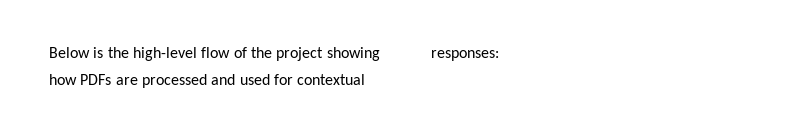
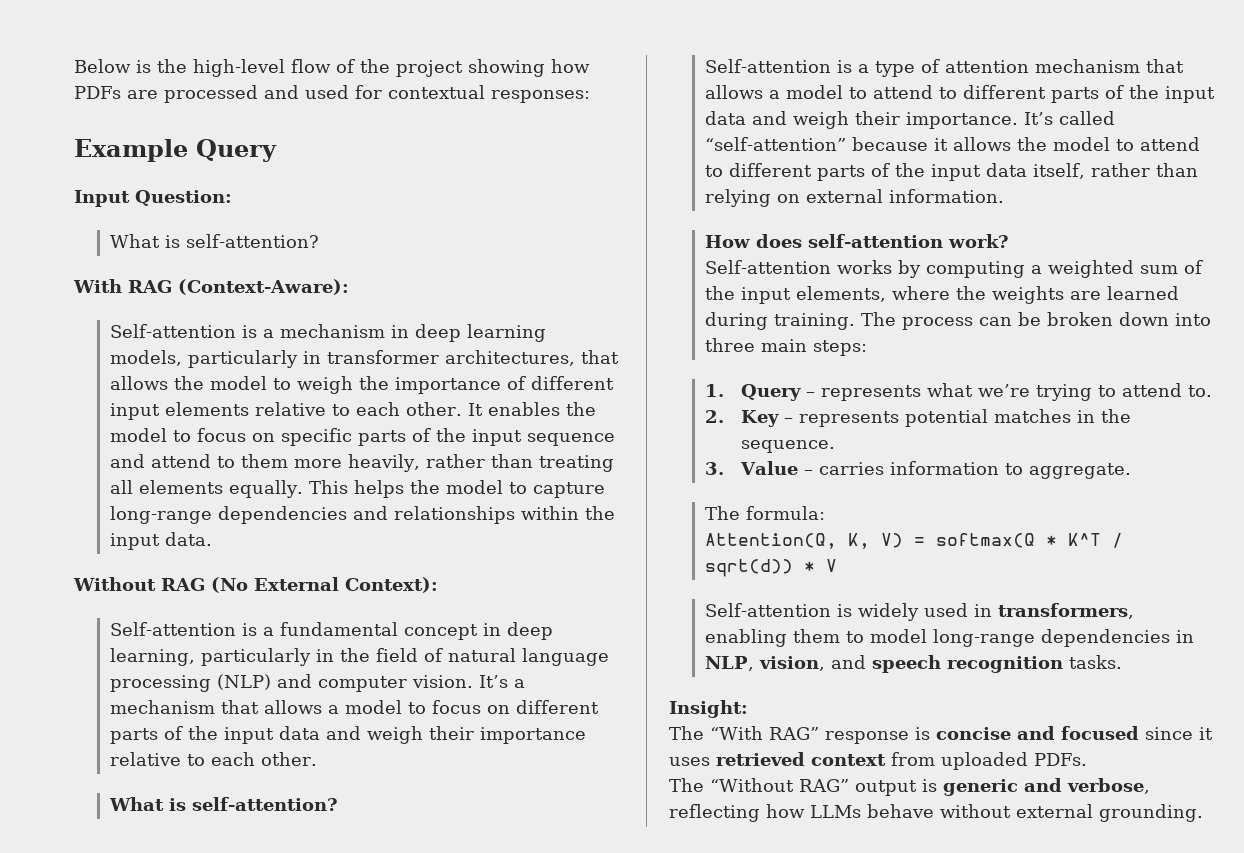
(499, 55) none -> [74,139,277,162] [74,190,232,207] [109,234,319,248] [73,279,349,295] [109,324,546,342] [109,350,619,368] [109,376,614,394] [109,402,596,420] [109,428,615,446] [109,454,614,472] [109,480,605,498] [109,506,615,524] [109,532,212,550] [73,577,438,593] [109,622,553,640] [109,648,609,666] [109,674,525,692] [109,700,599,714] [109,726,586,744] [109,752,317,766] [108,797,338,811] [704,59,1184,77] [704,85,1215,103] [704,111,1115,129] [704,137,1200,151] [704,163,1198,181] [704,189,1004,207] [704,234,1009,248] [704,260,1203,278] [704,286,1179,304] [704,312,1211,330] [704,338,867,356] [704,383,1212,401] [704,409,1131,427] [740,440,835,453] [704,461,1131,479] [704,506,825,520] [704,533,1123,549] [704,559,837,577] [704,603,1134,621] [704,629,1194,647] [704,655,1122,673] [669,700,748,718] [669,726,1213,744] [669,752,1087,770] [669,778,1150,796] [669,804,1203,822] // Example Query // Input Question: // What is self-attention? // With RAG (Context-Aware): // Self-attention is a mechanism in deep learning models, particularly in transformer architectures, that allows the model to weigh the importance of different input elements relative to each other. It enables the model to focus on specific parts of the input sequence and attend to them more heavily, rather than treating all elements equally. This helps the model to capture long-range dependencies and relationships within the input data. // Without RAG (No External Context): // Self-attention is a fundamental concept in deep learning, particularly in the field of natural language processing (NLP) and computer vision. It’s a mechanism that allows a model to focus on different parts of the input data and weigh their importance relative to each other. // What is self-attention? // Self-attention is a type of attention mechanism that allows a model to attend to different parts of the input data and weigh their importance. It’s called “self-attention” because it allows the model to attend to different parts of the input data itself, rather than relying on external information. // How does self-attention work? // Self-attention works by computing a weighted sum of the input elements, where the weights are learned during training. The process can be broken down into three main steps: // 1. Query – represents what we’re trying to attend to. // 2. Key – represents potential matches in the sequence. // 3. Value – carries information to aggregate. // The formula: // Attention(Q, K, V) = softmax(Q * K^T / sqrt(d)) * V // Self-attention is widely used in transformers, enabling them to model long-range dependencies in NLP, vision, and speech recognition tasks. // Insight: // The “With RAG” response is concise and focused since it uses retrieved context from uploaded PDFs. // The “Without RAG” output is generic and verbose, reflecting how LLMs behave without external grounding.

